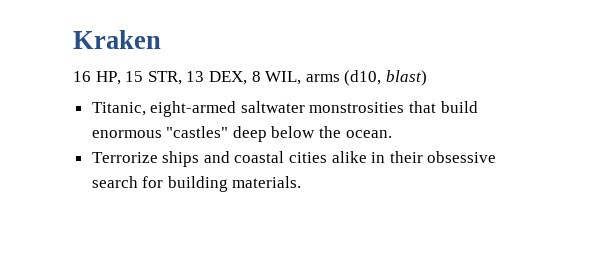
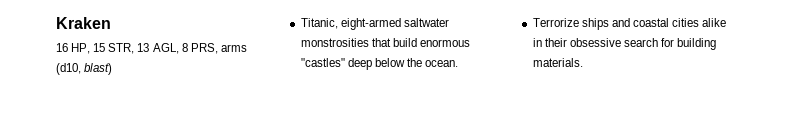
[208,71,302,85] DEX, 8 WIL, -> [152,43,218,54] AGL, 8 PRS,

